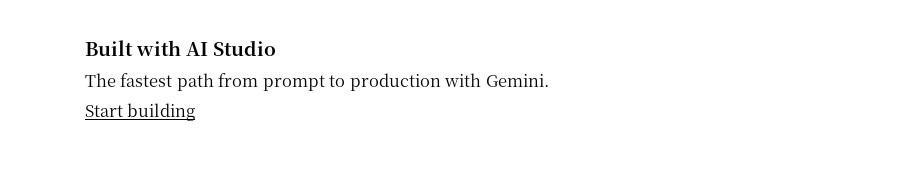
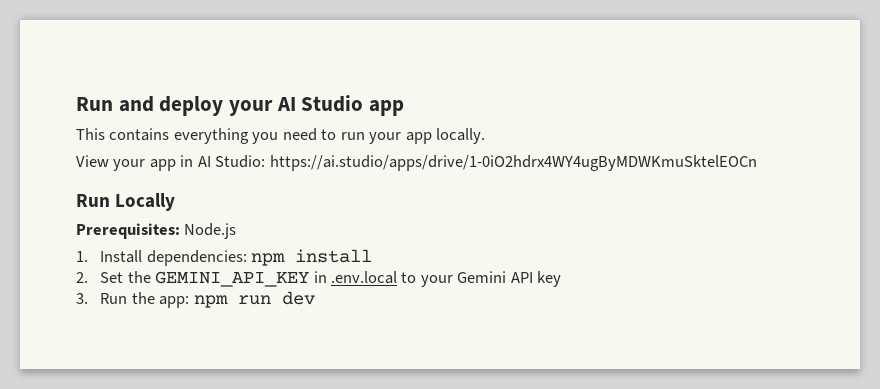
[85,40,277,56] [85,73,549,91] [85,103,196,121] Built with AI Studio // The fastest path from prompt to production with Gemini. // Start building -> [76,95,405,116] [76,128,486,144] [76,155,757,171] [76,193,176,211] [76,223,237,239] [76,249,373,266] [76,271,562,287] [76,291,315,308] Run and deploy your AI Studio app // This contains everything you need to run your app locally. // View your app in AI Studio: https://ai.studio/apps/drive/1-0iO2hdrx4WY4ugByMDWKmuSktelEOCn // Run Locally // Prerequisites: Node.js // 1. Install dependencies: npm install // 2. Set the GEMINI_API_KEY in .env.local to your Gemini API key // 3. Run the app: npm run dev

